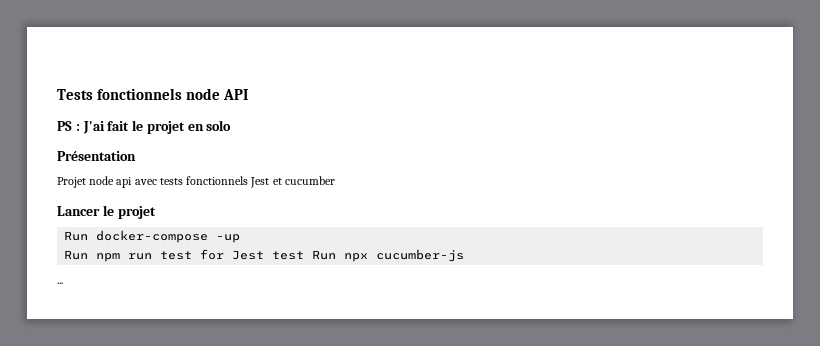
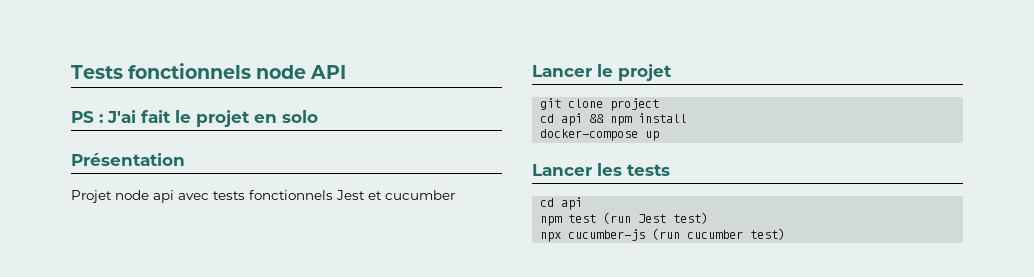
[64,230,241,243] [64,249,337,262] Run docker-compose -up // Run npm run test for Jest test Run -> [540,98,660,111] [540,113,688,126] [540,129,660,141] [532,163,670,176] [540,197,583,210] [540,212,709,226] git clone project // cd api && npm install // docker-compose up // Lancer les tests // cd api // npm test (run Jest test) //
[57,282,63,284] // ... -> [652,228,786,240] (run cucumber test)

